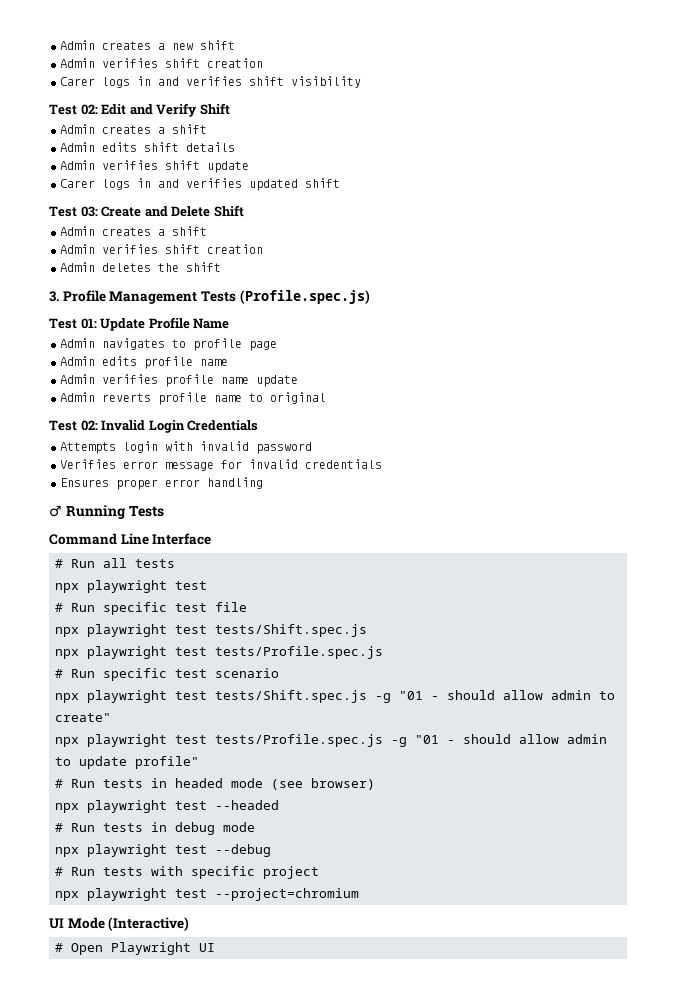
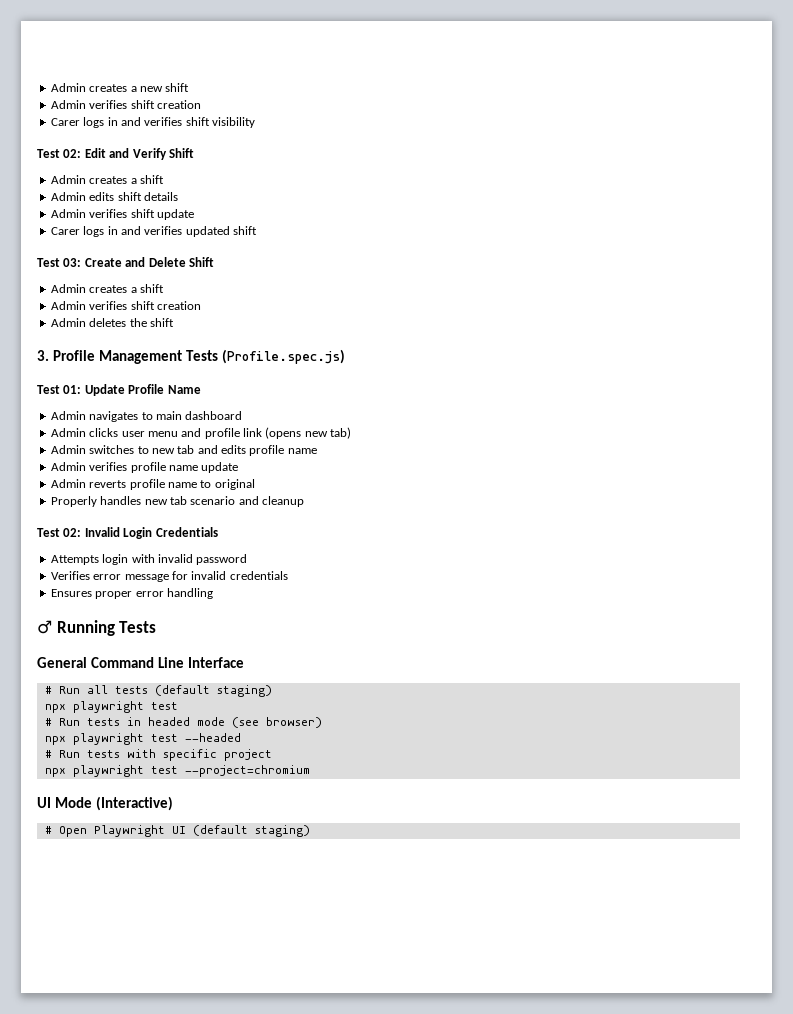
[193,338,277,351] [60,356,95,366] profile page // Admin -> [155,411,243,420] [50,427,352,439] [50,445,218,454] main dashboard // Admin clicks user menu and profile link (opens new tab) // Admin switches to new tab and
(326, 398) none -> [50,496,304,507] // Properly handles new tab scenario and cleanup
(164, 511) none -> [37,657,87,668] General
[55,580,207,593] [55,602,247,615] [55,624,367,637] [55,646,383,659] [55,668,279,681] [55,690,615,703] [55,713,111,722] [55,734,607,747] [55,756,199,769] // npx playwright test // # Run specific test file // npx playwright test tests/Shift.spec.js // npx playwright test tests/Profile.spec.js // # Run specific test scenario // npx playwright test tests/Shift.spec.js -g "01 - should allow admin to create" // npx playwright test tests/Profile.spec.js -g "01 - should allow admin to update profile" -> [154,685,272,697] [44,701,178,713] (default staging) // npx playwright test
[55,822,255,835] [55,844,271,857] // # Run tests in debug mode // npx playwright test --debug -> (241, 737) none
(215, 947) none -> [192,825,310,837] (default staging)

